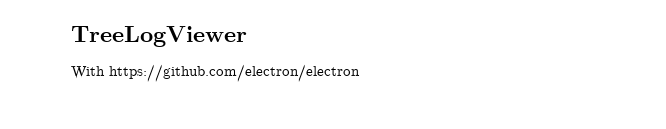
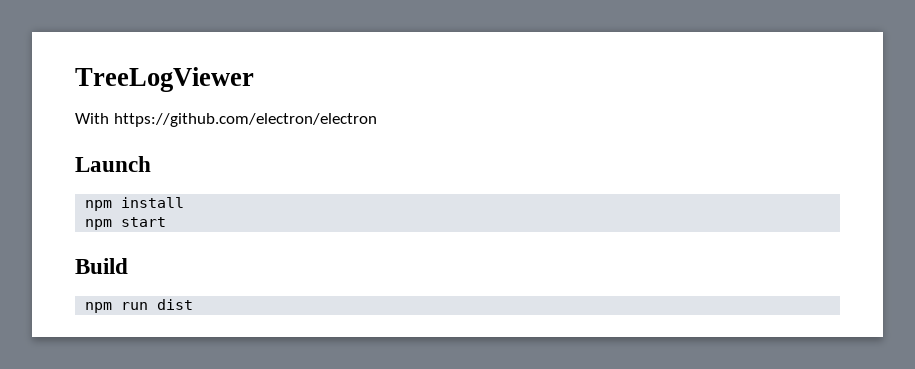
(360, 73) none -> [75,156,151,172] [85,197,185,211] [85,217,167,230] [75,258,128,274] [85,299,194,313] // Launch // npm install // npm start // Build // npm run dist

